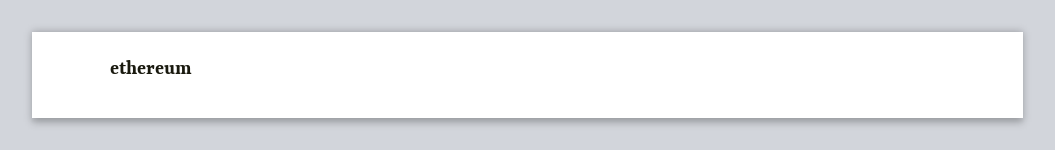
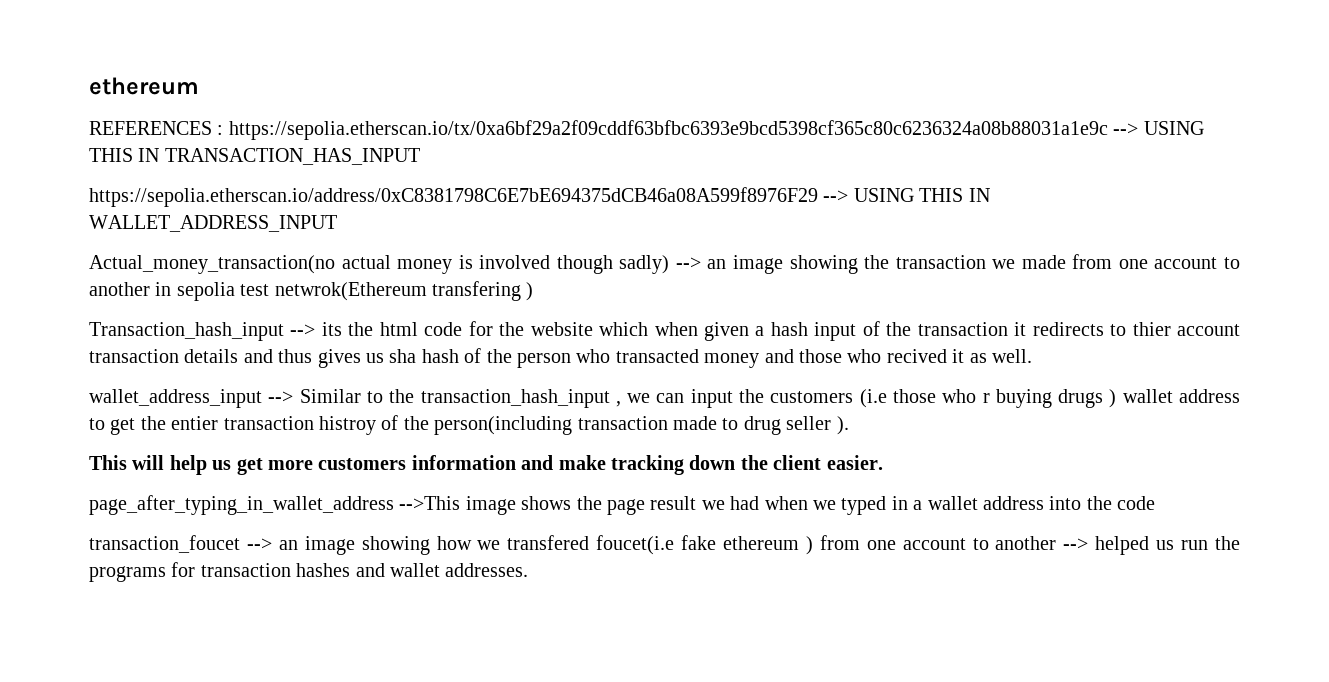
[110,60,192,74] ethereum -> [89,77,199,95] [89,120,1204,140] [89,148,420,165] [89,187,990,207] [89,215,337,232] [89,254,1240,274] [89,281,534,301] [89,321,1241,341] [89,348,1032,368] [89,389,1240,408] [89,415,849,435] [89,455,883,475] [89,495,1156,515] [89,535,1241,555] [89,562,529,582] ethereum // REFERENCES : https://sepolia.etherscan.io/tx/0xa6bf29a2f09cddf63bfbc6393e9bcd5398cf365c80c6236324a08b88031a1e9c --> USING THIS IN TRANSACTION_HAS_INPUT // https://sepolia.etherscan.io/address/0xC8381798C6E7bE694375dCB46a08A599f8976F29 --> USING THIS IN WALLET_ADDRESS_INPUT // Actual_money_transaction(no actual money is involved though sadly) --> an image showing the transaction we made from one account to another in sepolia test netwrok(Ethereum transfering ) // Transaction_hash_input --> its the html code for the website which when given a hash input of the transaction it redirects to thier account transaction details and thus gives us sha hash of the person who transacted money and those who recived it as well. // wallet_address_input --> Similar to the transaction_hash_input , we can input the customers (i.e those who r buying drugs ) wallet address to get the entier transaction histroy of the person(including transaction made to drug seller ). // This will help us get more customers information and make tracking down the client easier. // page_after_typing_in_wallet_address -->This image shows the page result we had when we typed in a wallet address into the code // transaction_foucet --> an image showing how we transfered foucet(i.e fake ethereum ) from one account to another --> helped us run the programs for transaction hashes and wallet addresses.

